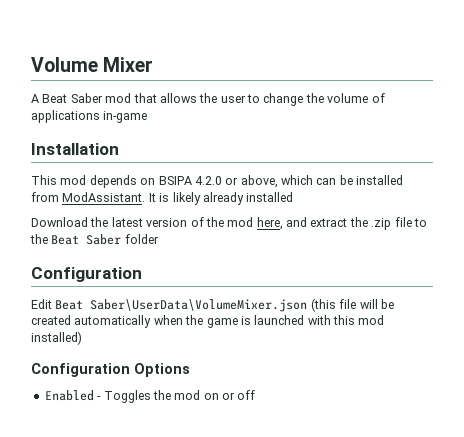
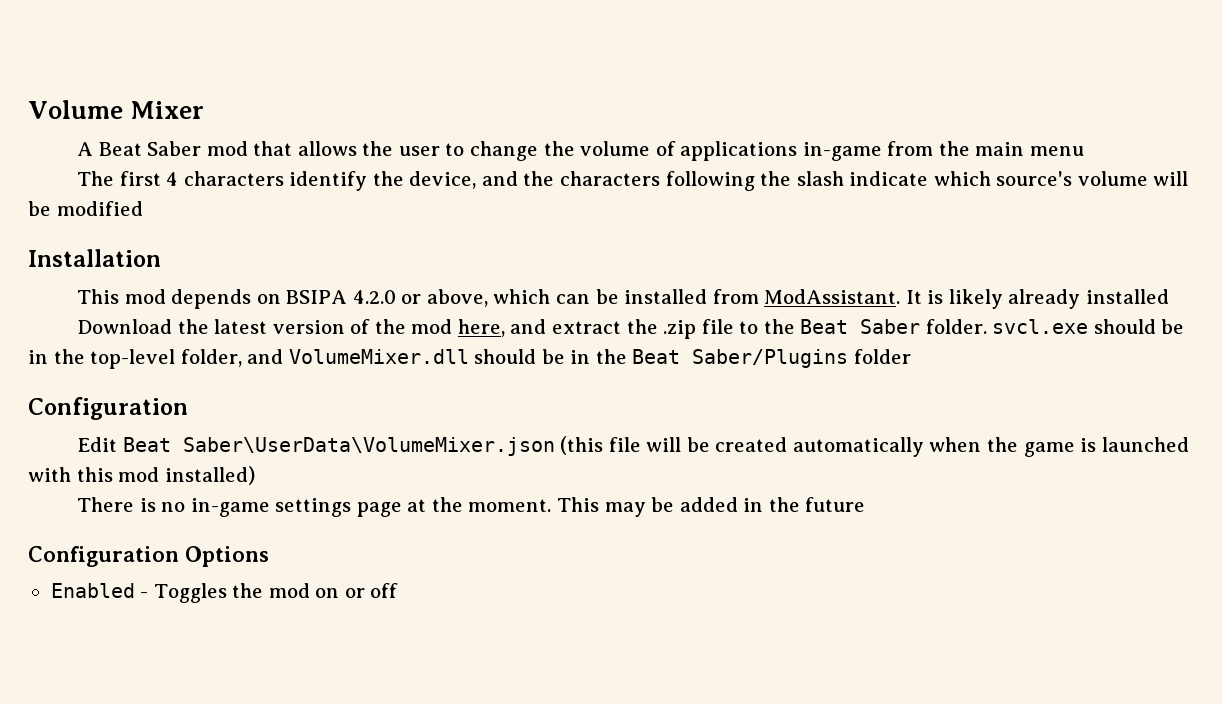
(148, 117) none -> [887,141,1084,156] [77,171,1189,191] [28,201,143,216] from the main menu // The first 4 characters identify the device, and the characters following the slash indicate which source's volume will be modified
(122, 239) none -> [925,319,1185,334] [28,349,849,369] folder. svcl.exe should be in the top-level folder, and VolumeMixer.dll should be in the Beat Saber/Plugins
(82, 338) none -> [77,497,866,517] // There is no in-game settings page at the moment. This may be added in the future

